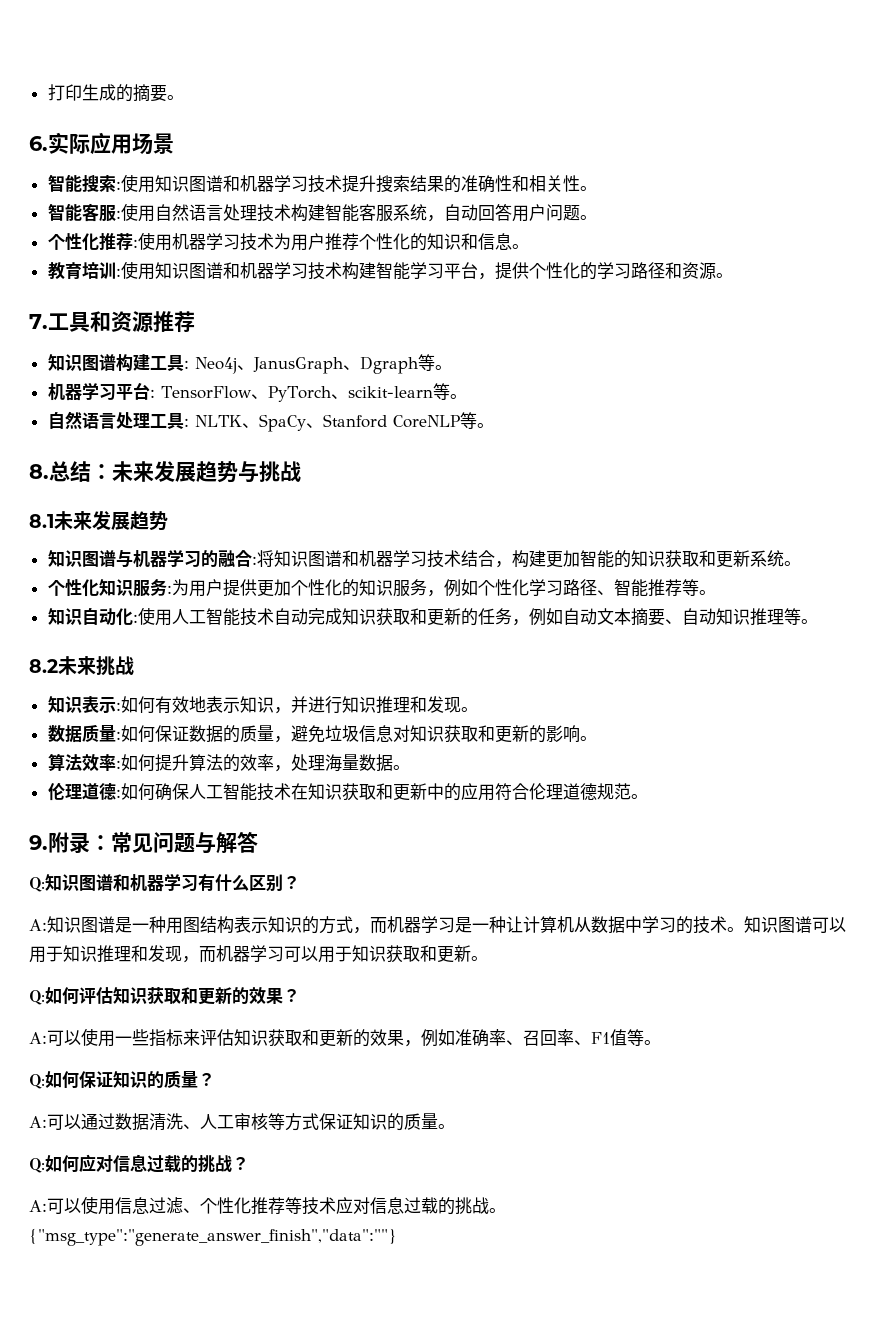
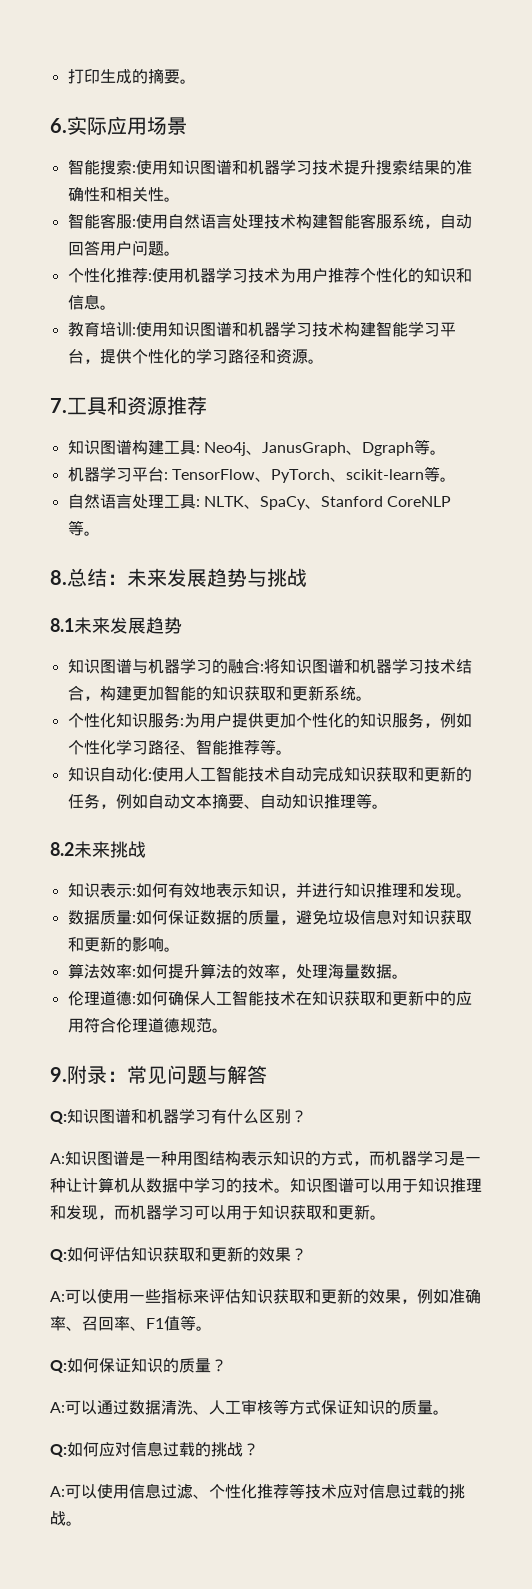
[29,1228,397,1246] {"msg_type":"generate_answer_finish","data":""} -> (82, 1523) none

